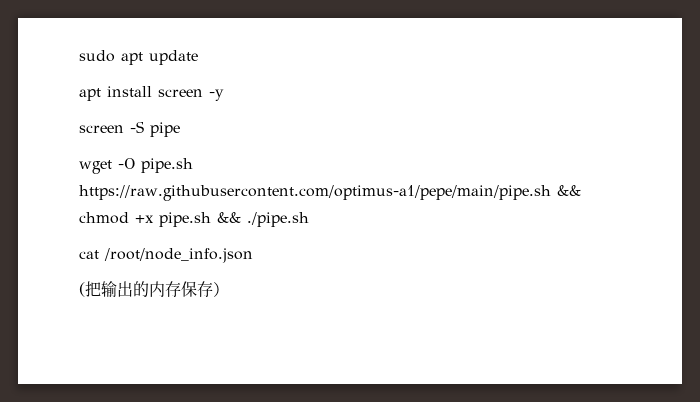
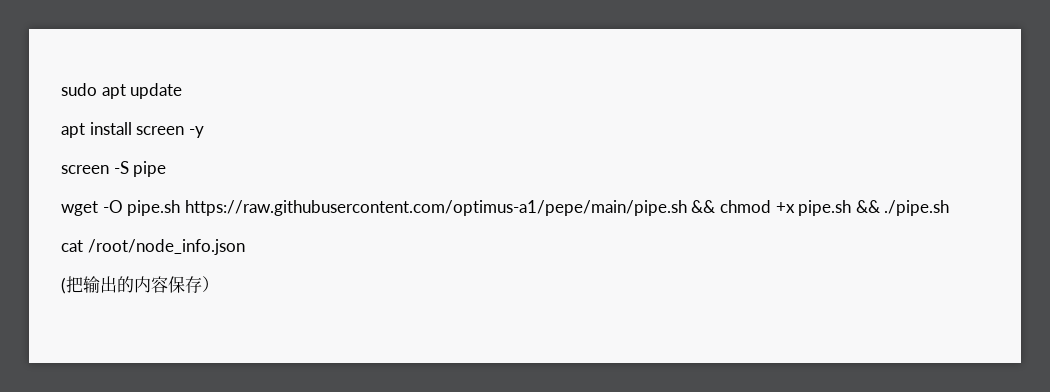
[165,281,181,297] 存 -> [151,276,168,293] 容

